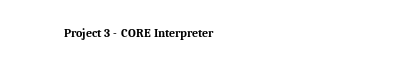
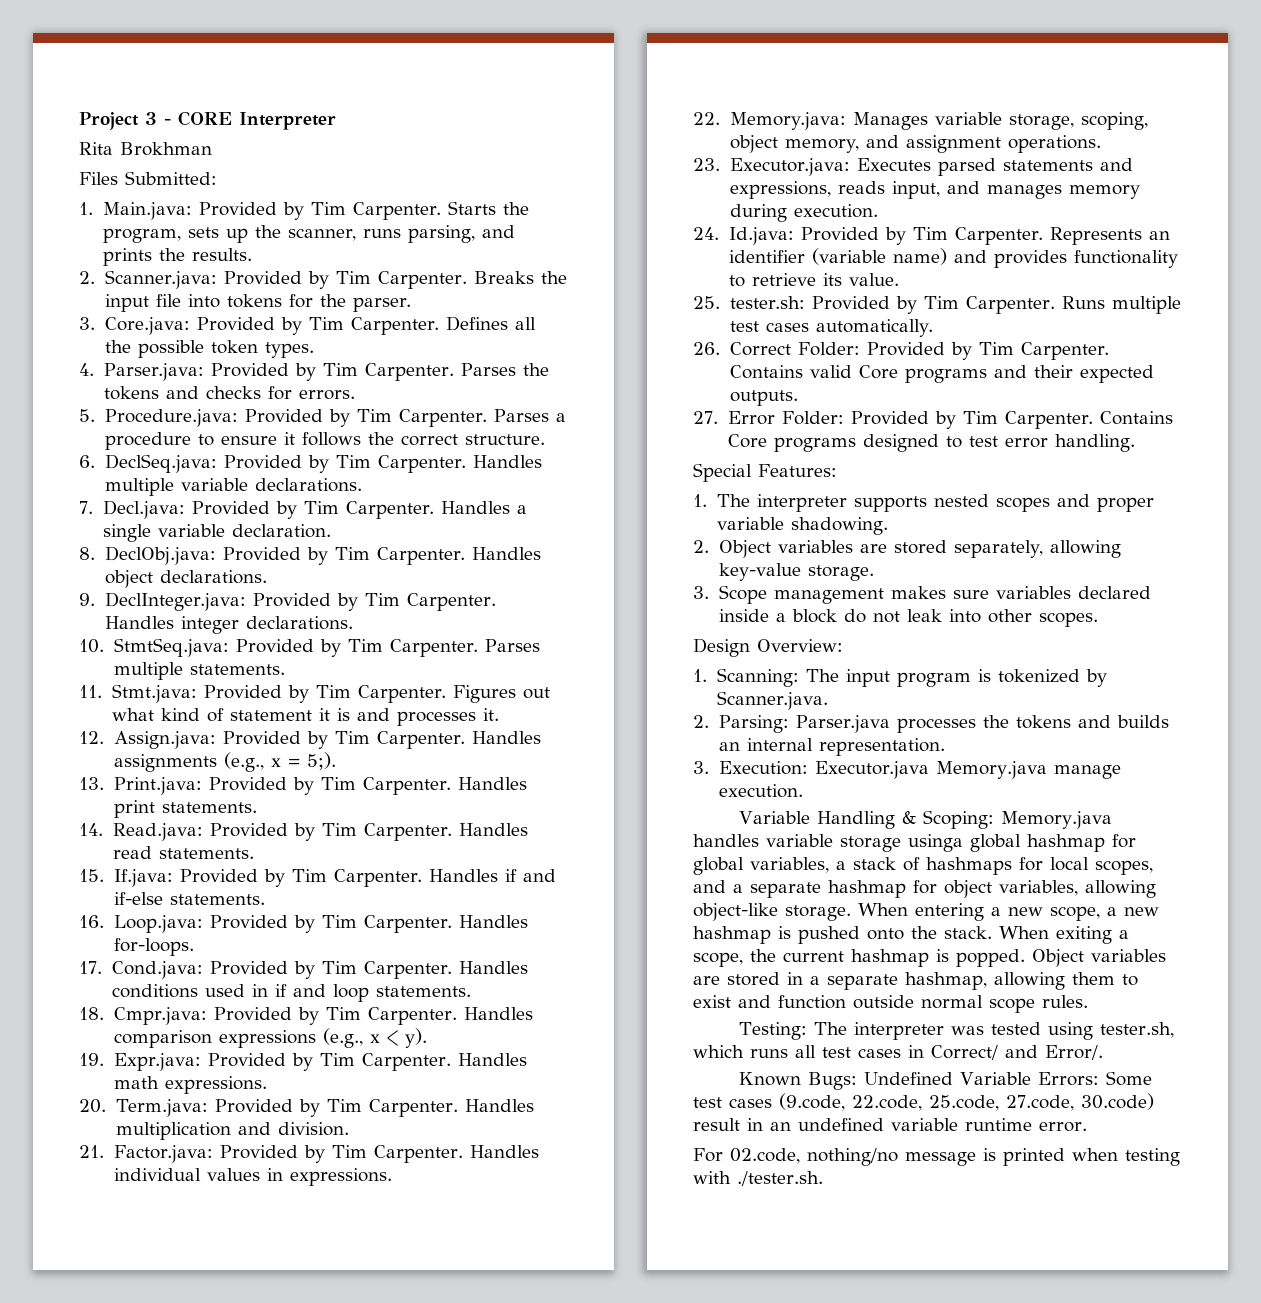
(214, 34) none -> [79,142,212,156] [79,171,217,185] [79,201,530,220] [102,225,516,243] [102,248,252,266] [79,270,568,289] [104,294,412,312] [79,316,537,335] [104,340,314,358] [79,363,550,381] [103,386,355,400] [79,409,567,427] [104,432,545,450] [79,454,543,473] [104,478,362,496] [79,500,528,519] [102,524,331,542] [79,546,542,565] [104,570,267,588] [79,592,497,611] [104,616,353,634] [79,638,541,657] [113,662,285,680] [79,684,551,703] [111,708,499,726] [79,731,542,749] [113,752,336,772] [79,777,528,795] [113,800,257,818] [79,823,529,841] [112,846,254,859] [79,869,557,887] [113,892,265,905] [79,915,529,933] [113,938,194,956] [79,961,529,979] [111,984,471,1002] [79,1007,534,1025] [113,1028,427,1048] [79,1053,528,1071] [113,1076,267,1094] [79,1099,535,1117] [115,1122,349,1140] [79,1145,540,1163] [113,1168,392,1186] [693,112,1149,130] [729,135,1102,153] [693,158,1134,176] [729,181,1140,199] [729,204,878,222] [693,227,1171,245] [728,248,1178,268] [728,273,899,287] [693,296,1182,314] [729,319,934,337] [693,342,1110,360] [729,365,1154,383] [729,390,798,406] [693,411,1174,429] [727,434,1135,452] [693,463,837,482] [693,494,1154,512] [716,517,888,535] [693,540,1122,558] [718,563,874,581] [693,585,1151,604] [718,609,1098,627] [693,638,843,657] [693,668,1107,687] [716,691,829,710] [693,715,1170,733] [718,738,945,756] [693,761,1122,779] [718,784,803,798] [738,810,1112,829] [693,834,1136,852] [693,857,1153,875] [693,880,1156,898] [693,903,1159,921] [693,926,1129,944] [693,949,1166,967] [693,972,1138,990] [693,995,1088,1013] [738,1022,1174,1040] [693,1045,1103,1060] [738,1071,1152,1090] [693,1093,1154,1111] [693,1118,1087,1132] [693,1148,1180,1166] [693,1171,823,1186] // Rita Brokhman // Files Submitted: // 1. Main.java: Provided by Tim Carpenter. Starts the program, sets up the scanner, runs parsing, and prints the results. // 2. Scanner.java: Provided by Tim Carpenter. Breaks the input file into tokens for the parser. // 3. Core.java: Provided by Tim Carpenter. Defines all the possible token types. // 4. Parser.java: Provided by Tim Carpenter. Parses the tokens and checks for errors. // 5. Procedure.java: Provided by Tim Carpenter. Parses a procedure to ensure it follows the correct structure. // 6. DeclSeq.java: Provided by Tim Carpenter. Handles multiple variable declarations. // 7. Decl.java: Provided by Tim Carpenter. Handles a single variable declaration. // 8. DeclObj.java: Provided by Tim Carpenter. Handles object declarations. // 9. DeclInteger.java: Provided by Tim Carpenter. Handles integer declarations. // 10. StmtSeq.java: Provided by Tim Carpenter. Parses multiple statements. // 11. Stmt.java: Provided by Tim Carpenter. Figures out what kind of statement it is and processes it. // 12. Assign.java: Provided by Tim Carpenter. Handles assignments (e.g., x = 5;). // 13. Print.java: Provided by Tim Carpenter. Handles print statements. // 14. Read.java: Provided by Tim Carpenter. Handles read statements. // 15. If.java: Provided by Tim Carpenter. Handles if and if-else statements. // 16. Loop.java: Provided by Tim Carpenter. Handles for-loops. // 17. Cond.java: Provided by Tim Carpenter. Handles conditions used in if and loop statements. // 18. Cmpr.java: Provided by Tim Carpenter. Handles comparison expressions (e.g., x < y). // 19. Expr.java: Provided by Tim Carpenter. Handles math expressions. // 20. Term.java: Provided by Tim Carpenter. Handles multiplication and division. // 21. Factor.java: Provided by Tim Carpenter. Handles individual values in expressions. // 22. Memory.java: Manages variable storage, scoping, object memory, and assignment operations. // 23. Executor.java: Executes parsed statements and expressions, reads input, and manages memory during execution. // 24. Id.java: Provided by Tim Carpenter. Represents an identifier (variable name) and provides functionality to retrieve its value. // 25. tester.sh: Provided by Tim Carpenter. Runs multiple test cases automatically. // 26. Correct Folder: Provided by Tim Carpenter. Contains valid Core programs and their expected outputs. // 27. Error Folder: Provided by Tim Carpenter. Contains Core programs designed to test error handling. // Special Features: // 1. The interpreter supports nested scopes and proper variable shadowing. // 2. Object variables are stored separately, allowing key-value storage. // 3. Scope management makes sure variables declared inside a block do not leak into other scopes. // Design Overview: // 1. Scanning: The input program is tokenized by Scanner.java. // 2. Parsing: Parser.java processes the tokens and builds an internal representation. // 3. Execution: Executor.java Memory.java manage execution. // Variable Handling & Scoping: Memory.java handles variable storage usinga global hashmap for global variables, a stack of hashmaps for local scopes, and a separate hashmap for object variables, allowing object-like storage. When entering a new scope, a new hashmap is pushed onto the stack. When exiting a scope, the current hashmap is popped. Object variables are stored in a separate hashmap, allowing them to exist and function outside normal scope rules. // Testing: The interpreter was tested using tester.sh, which runs all test cases in Correct/ and Error/. // Known Bugs: Undefined Variable Errors: Some test cases (9.code, 22.code, 25.code, 27.code, 30.code) result in an undefined variable runtime error. // For 02.code, nothing/no message is printed when testing with ./tester.sh.

